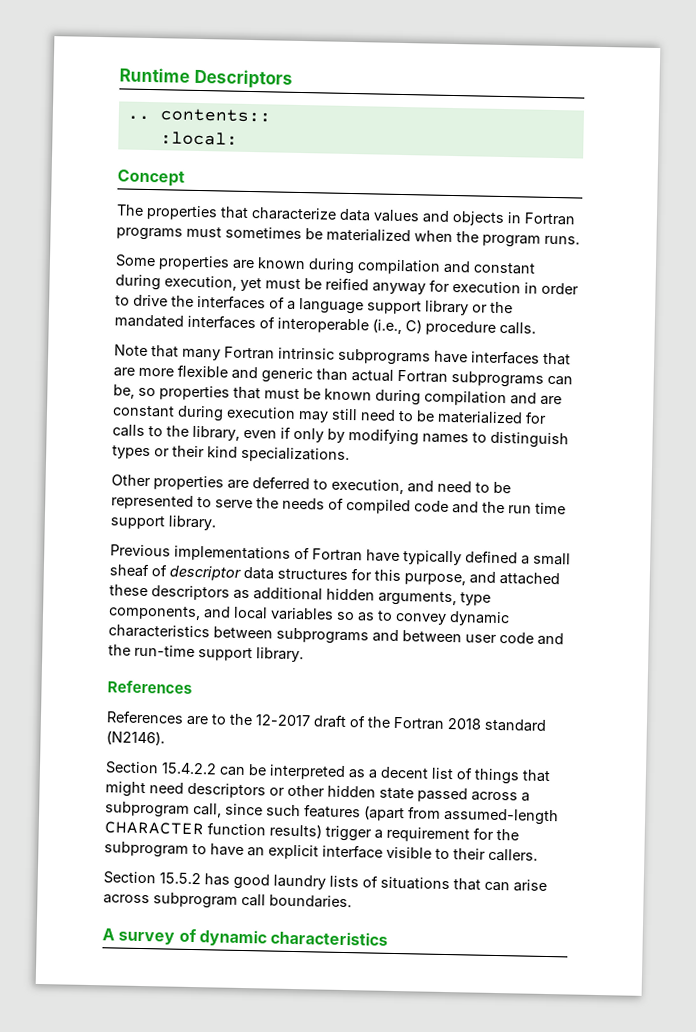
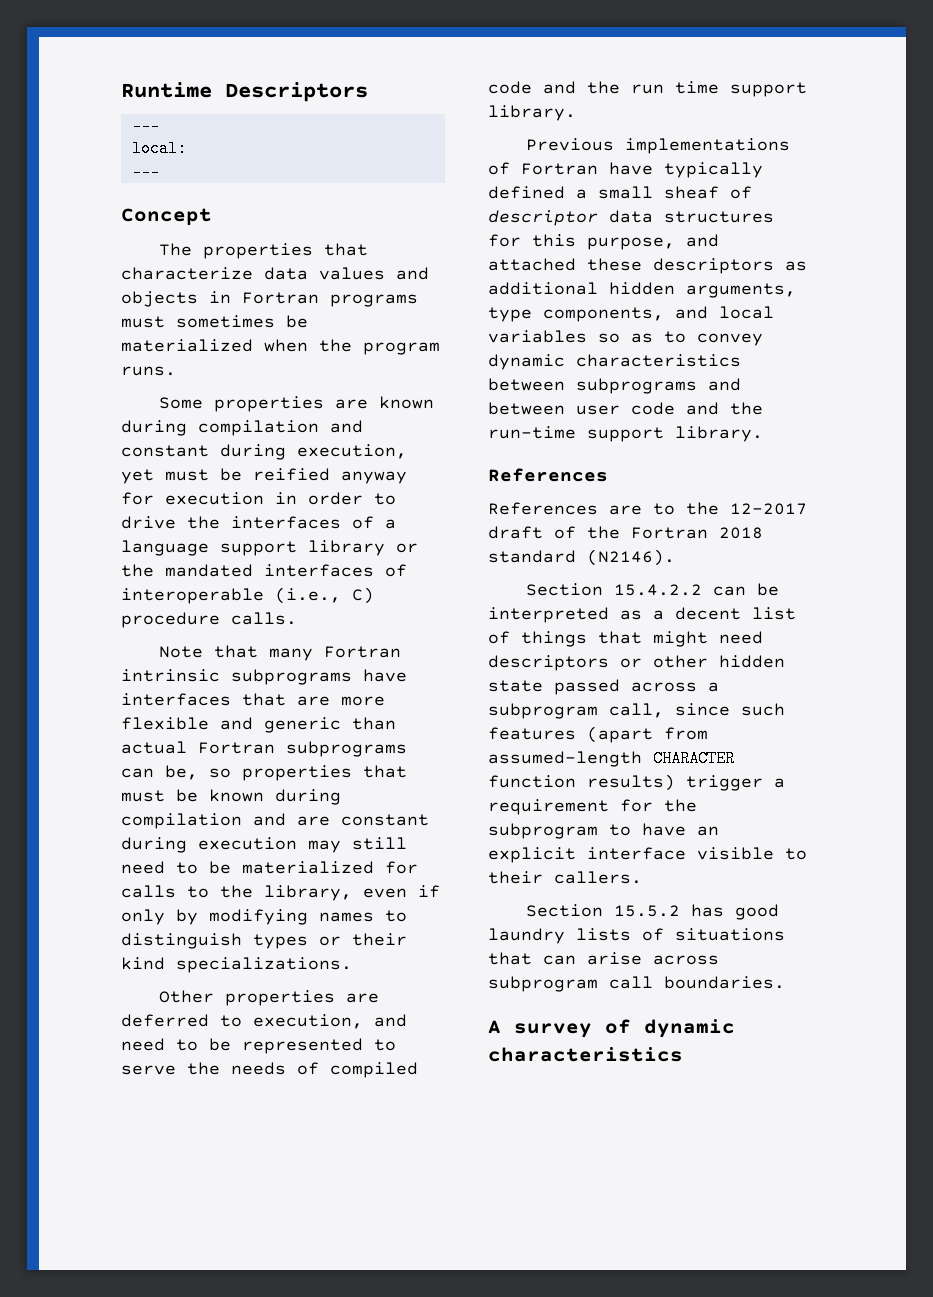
[126,108,271,123] [159,131,238,146] .. contents:: // :local: -> [131,117,160,134] [131,140,187,157] [131,163,160,180] --- // local: // ---

